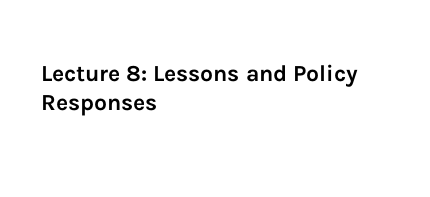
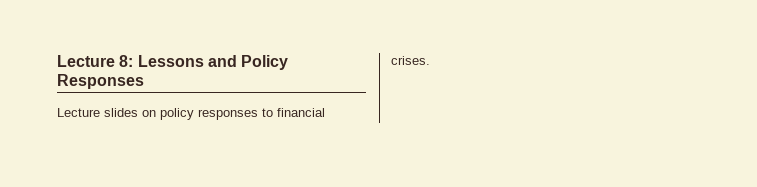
(157, 105) none -> [57,108,325,120] [391,56,430,65] // Lecture slides on policy responses to financial crises.

